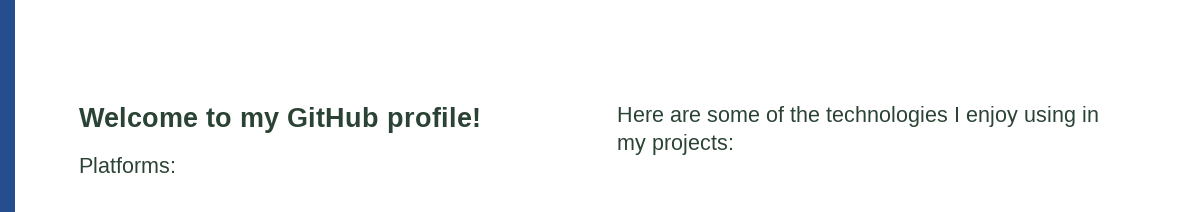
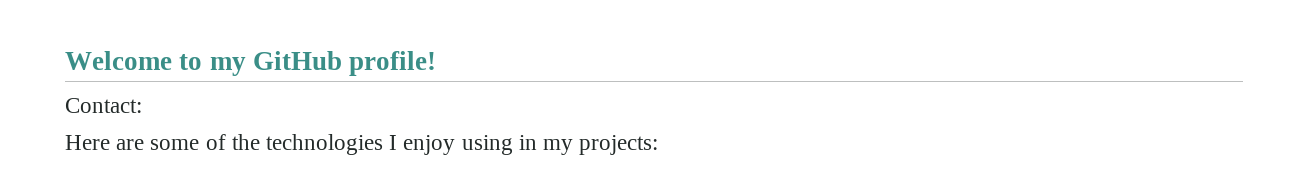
[79,157,176,173] Platforms: -> [65,98,142,113] Contact:

